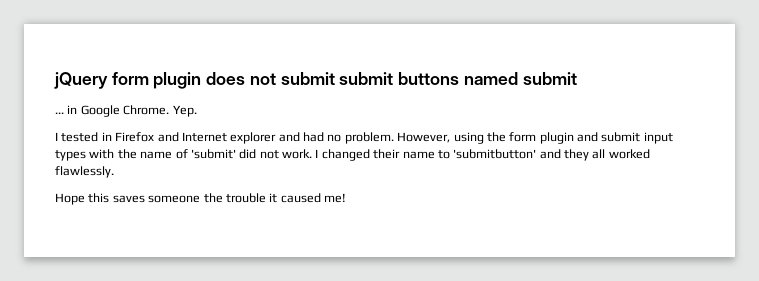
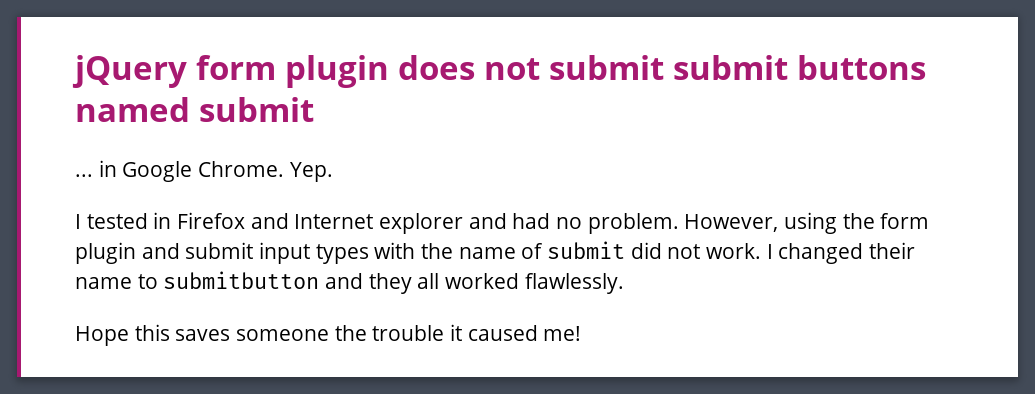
[190,149,236,159] 'submit' -> [547,241,626,259] submit
[453,149,537,159] 'submitbutton' -> [163,271,320,289] submitbutton

